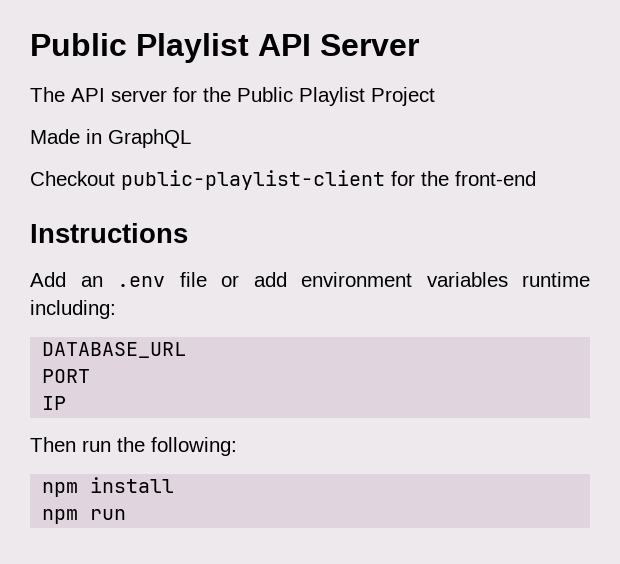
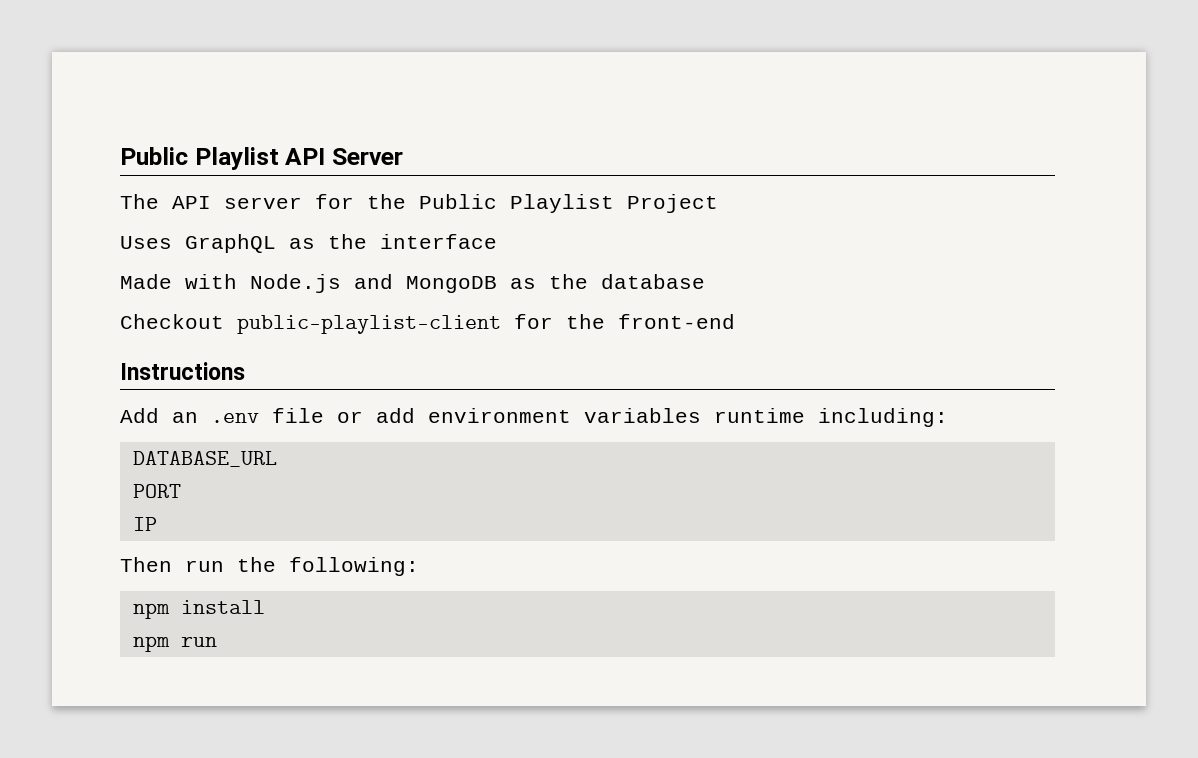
[30,129,191,148] Made in GraphQL -> [120,234,497,253] [120,274,705,293] Uses GraphQL as the interface // Made with Node.js and MongoDB as the database

